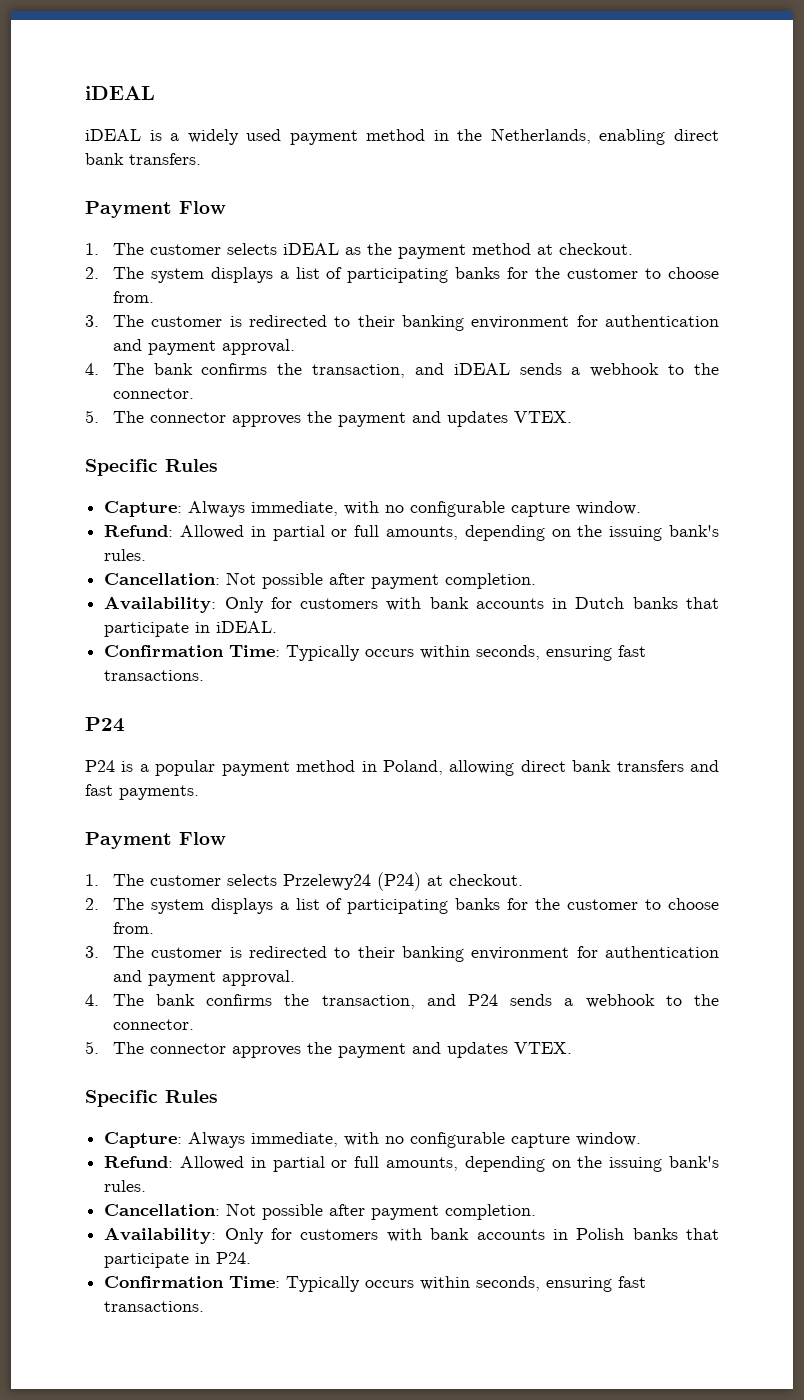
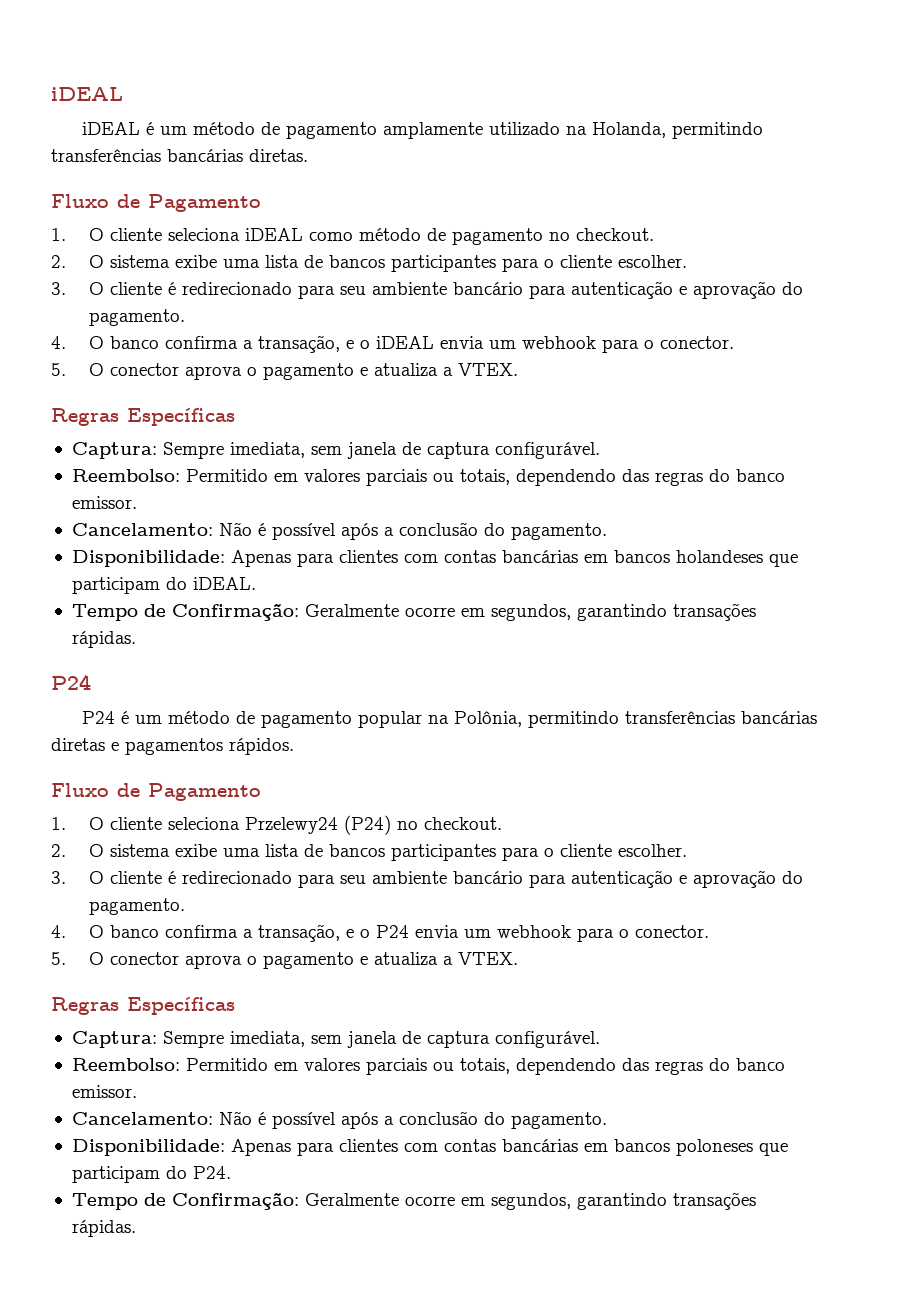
[149,128,719,145] [85,153,201,165] [85,201,226,218] [85,243,633,259] [85,267,719,283] [112,291,154,303] [85,315,719,331] [112,339,295,355] [85,363,720,378] [112,388,194,399] [85,410,572,427] [85,459,218,476] [104,501,642,517] [104,525,719,541] [104,549,147,561] [104,572,537,589] [104,596,719,613] [104,621,278,637] [104,645,647,661] [104,670,205,681] [85,717,125,732] [85,760,719,776] [85,784,199,800] [85,832,226,849] [85,874,277,886] is a widely used payment method in the Netherlands, enabling direct bank transfers. // Payment Flow // 1. The customer selects iDEAL as the payment method at checkout. // 2. The system displays a list of participating banks for the customer to choose from. // 3. The customer is redirected to their banking environment for authentication and payment approval. // 4. The bank confirms the transaction, and iDEAL sends a webhook to the connector. // 5. The connector approves the payment and updates VTEX. // Specific Rules // Capture: Always immediate, with no configurable capture window. // Refund: Allowed in partial or full amounts, depending on the issuing bank's rules. // Cancellation: Not possible after payment completion. // Availability: Only for customers with bank accounts in Dutch banks that participate in iDEAL. // Confirmation Time: Typically occurs within seconds, ensuring fast transactions. // P24 // P24 is a popular payment method in Poland, allowing direct bank transfers and fast payments. // Payment Flow // 1. The customer selects -> [145,122,763,139] [51,149,308,162] [51,194,261,212] [51,228,654,245] [51,255,687,272] [51,281,803,299] [88,309,185,326] [51,335,734,353] [51,363,518,380] [51,408,235,426] [71,442,600,459] [71,469,785,486] [71,496,137,509] [71,522,607,540] [71,550,798,567] [71,577,256,594] [71,603,756,621] [71,631,136,648] [51,674,91,690] [81,711,817,728] [51,738,294,755] [51,783,261,801] [51,817,240,830] é um método de pagamento amplamente utilizado na Holanda, permitindo transferências bancárias diretas. // Fluxo de Pagamento // 1. O cliente seleciona iDEAL como método de pagamento no checkout. // 2. O sistema exibe uma lista de bancos participantes para o cliente escolher. // 3. O cliente é redirecionado para seu ambiente bancário para autenticação e aprovação do pagamento. // 4. O banco confirma a transação, e o iDEAL envia um webhook para o conector. // 5. O conector aprova o pagamento e atualiza a VTEX. // Regras Específicas // Captura: Sempre imediata, sem janela de captura configurável. // Reembolso: Permitido em valores parciais ou totais, dependendo das regras do banco emissor. // Cancelamento: Não é possível após a conclusão do pagamento. // Disponibilidade: Apenas para clientes com contas bancárias em bancos holandeses que participam do iDEAL. // Tempo de Confirmação: Geralmente ocorre em segundos, garantindo transações rápidas. // P24 // P24 é um método de pagamento popular na Polônia, permitindo transferências bancárias diretas e pagamentos rápidos. // Fluxo de Pagamento // 1. O cliente seleciona
[426,874,523,886] [85,898,719,914] [112,922,154,934] [85,946,719,962] [112,970,295,986] [85,994,719,1009] [112,1019,194,1030] [85,1041,572,1058] [85,1090,218,1107] [104,1132,642,1148] [104,1156,719,1172] [104,1180,147,1192] [104,1203,537,1220] [104,1227,719,1244] [104,1252,252,1268] [104,1276,647,1292] [104,1301,205,1312] at checkout. // 2. The system displays a list of participating banks for the customer to choose from. // 3. The customer is redirected to their banking environment for authentication and payment approval. // 4. The bank confirms the transaction, and P24 sends a webhook to the connector. // 5. The connector approves the payment and updates VTEX. // Specific Rules // Capture: Always immediate, with no configurable capture window. // Refund: Allowed in partial or full amounts, depending on the issuing bank's rules. // Cancellation: Not possible after payment completion. // Availability: Only for customers with bank accounts in Polish banks that participate in P24. // Confirmation Time: Typically occurs within seconds, ensuring fast transactions. -> [396,817,502,830] [51,844,687,861] [51,870,803,888] [88,898,185,915] [51,924,709,942] [51,952,518,969] [51,997,235,1015] [71,1031,600,1048] [71,1058,785,1075] [71,1085,137,1098] [71,1111,607,1129] [71,1139,788,1156] [71,1166,231,1183] [71,1192,756,1210] [71,1220,136,1237] no checkout. // 2. O sistema exibe uma lista de bancos participantes para o cliente escolher. // 3. O cliente é redirecionado para seu ambiente bancário para autenticação e aprovação do pagamento. // 4. O banco confirma a transação, e o P24 envia um webhook para o conector. // 5. O conector aprova o pagamento e atualiza a VTEX. // Regras Específicas // Captura: Sempre imediata, sem janela de captura configurável. // Reembolso: Permitido em valores parciais ou totais, dependendo das regras do banco emissor. // Cancelamento: Não é possível após a conclusão do pagamento. // Disponibilidade: Apenas para clientes com contas bancárias em bancos poloneses que participam do P24. // Tempo de Confirmação: Geralmente ocorre em segundos, garantindo transações rápidas.

